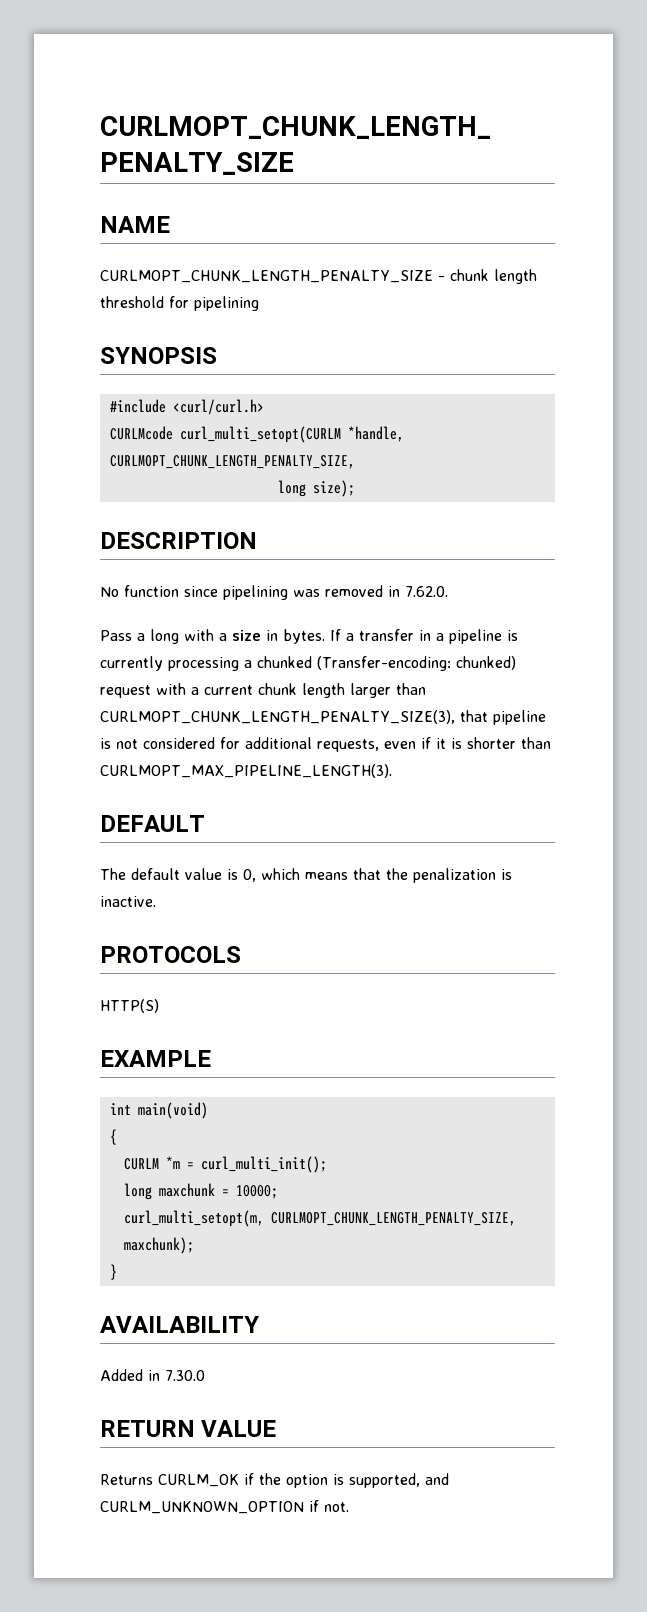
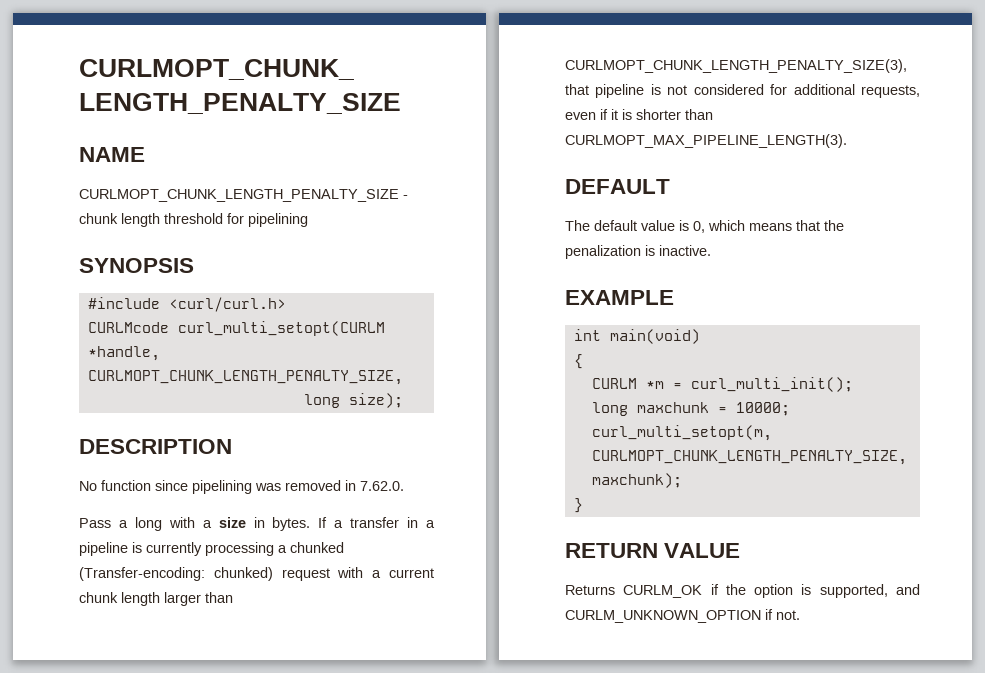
[100,946,241,963] [100,999,159,1013] // PROTOCOLS // HTTP(S) -> (711, 250) none
[100,1316,259,1333] [100,1369,205,1381] // AVAILABILITY // Added in 7.30.0 -> (583, 505) none

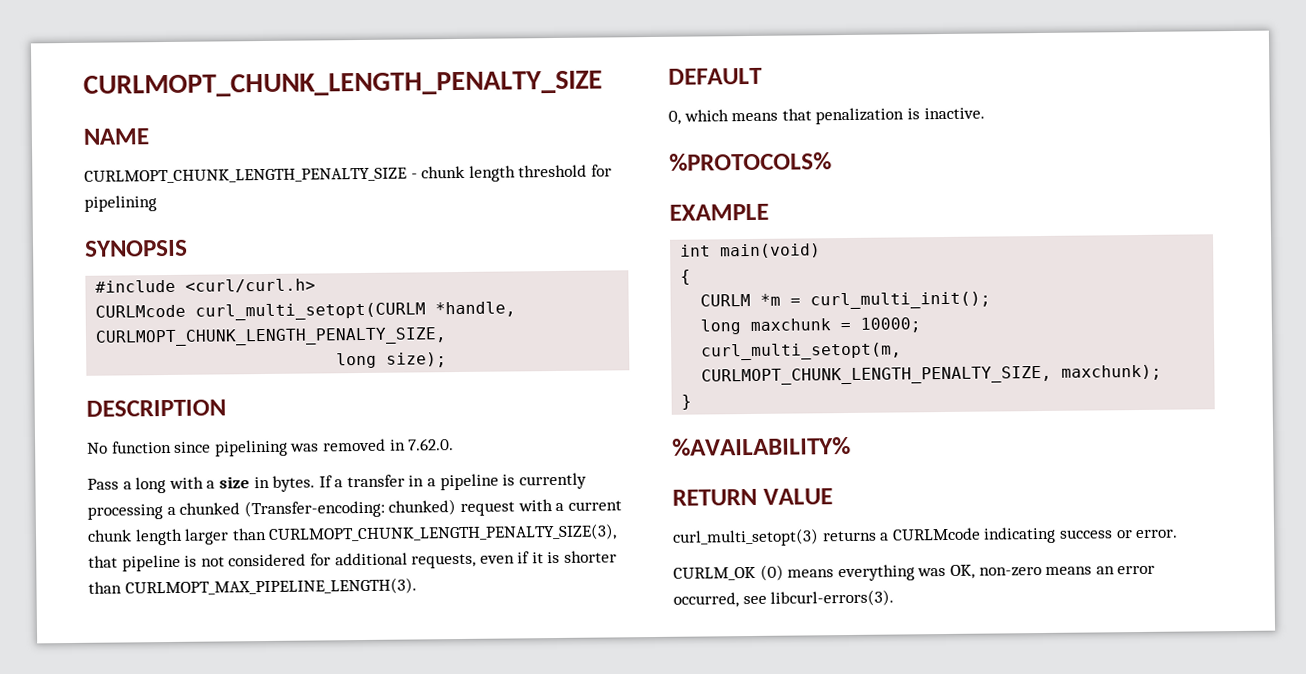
[565,220,689,231] The default value is -> (763, 76) none
[824,220,844,231] the -> (812, 114) none
(711, 250) none -> [669,152,832,171] // %PROTOCOLS%
(583, 505) none -> [672,436,851,456] // %AVAILABILITY%
[565,584,920,598] [565,609,800,623] Returns CURLM_OK if the option is supported, and CURLM_UNKNOWN_OPTION if not. -> [672,526,1179,547] [673,564,1156,582] [673,589,895,608] curl_multi_setopt(3) returns a CURLMcode indicating success or error. // CURLM_OK (0) means everything was OK, non-zero means an error occurred, see libcurl-errors(3).

